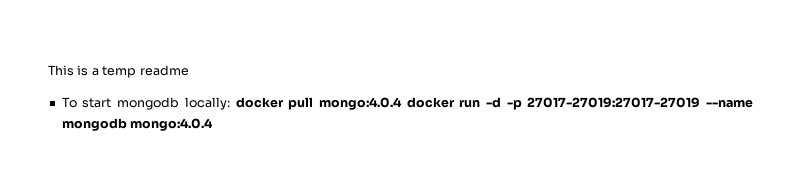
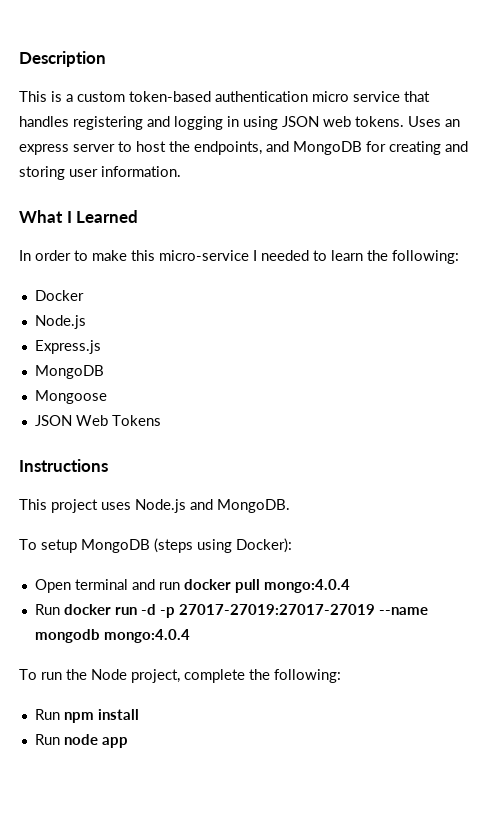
(48, 70) none -> [19,51,106,67] Description //
[102,65,189,78] [61,97,230,110] temp readme // To start mongodb locally: -> [77,91,430,102] [19,116,460,130] [19,141,468,155] [19,166,181,180] [19,210,139,223] [19,250,459,264] [34,290,84,301] [34,315,86,329] [34,340,101,354] [34,365,104,379] [34,390,107,404] [34,415,161,426] [19,459,108,472] [19,499,290,513] [19,538,292,553] [34,579,180,593] custom token-based authentication micro service that handles registering and logging in using JSON web tokens. Uses an express server to host the endpoints, and MongoDB for creating and storing user information. // What I Learned // In order to make this micro-service I needed to learn the following: // Docker // Node.js // Express.js // MongoDB // Mongoose // JSON Web Tokens // Instructions // This project uses Node.js and MongoDB. // To setup MongoDB (steps using Docker): // Open terminal and run
(402, 103) none -> [34,604,60,615] // Run
(214, 124) none -> [19,669,341,683] [34,709,139,723] [34,734,128,748] // To run the Node project, complete the following: // Run npm install // Run node app

